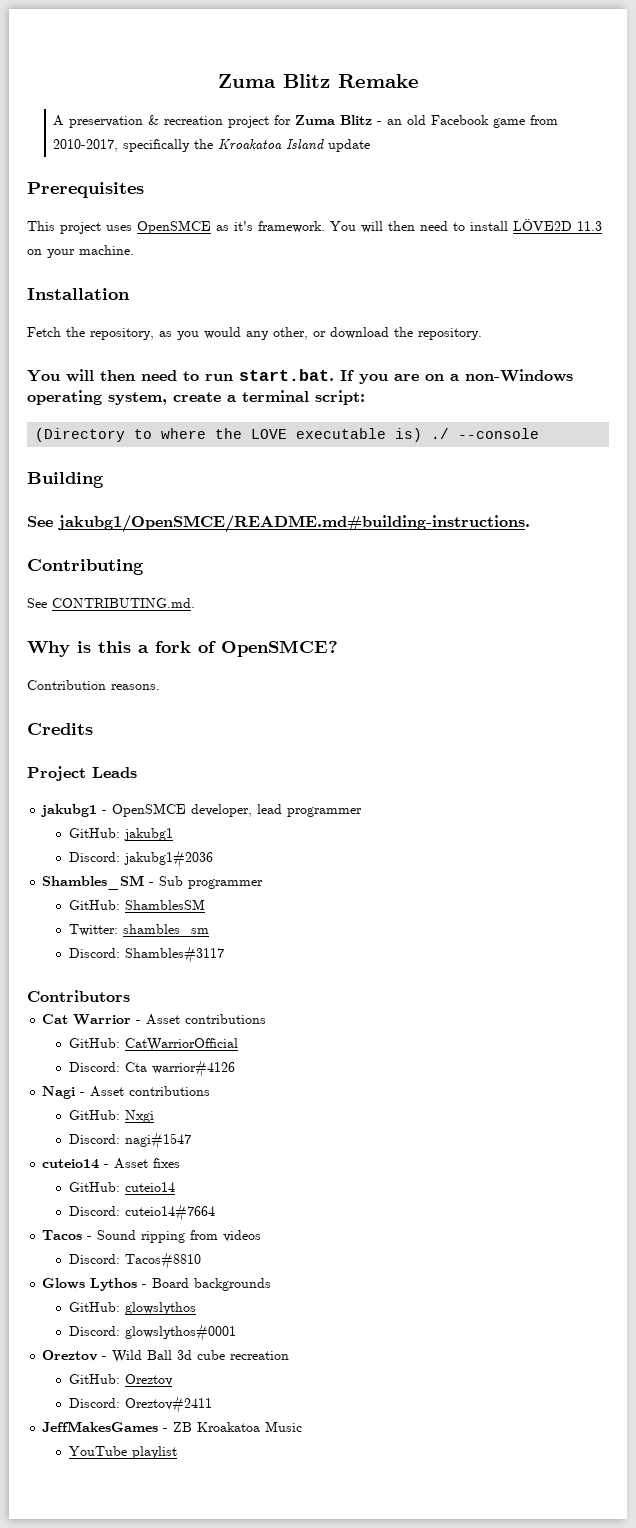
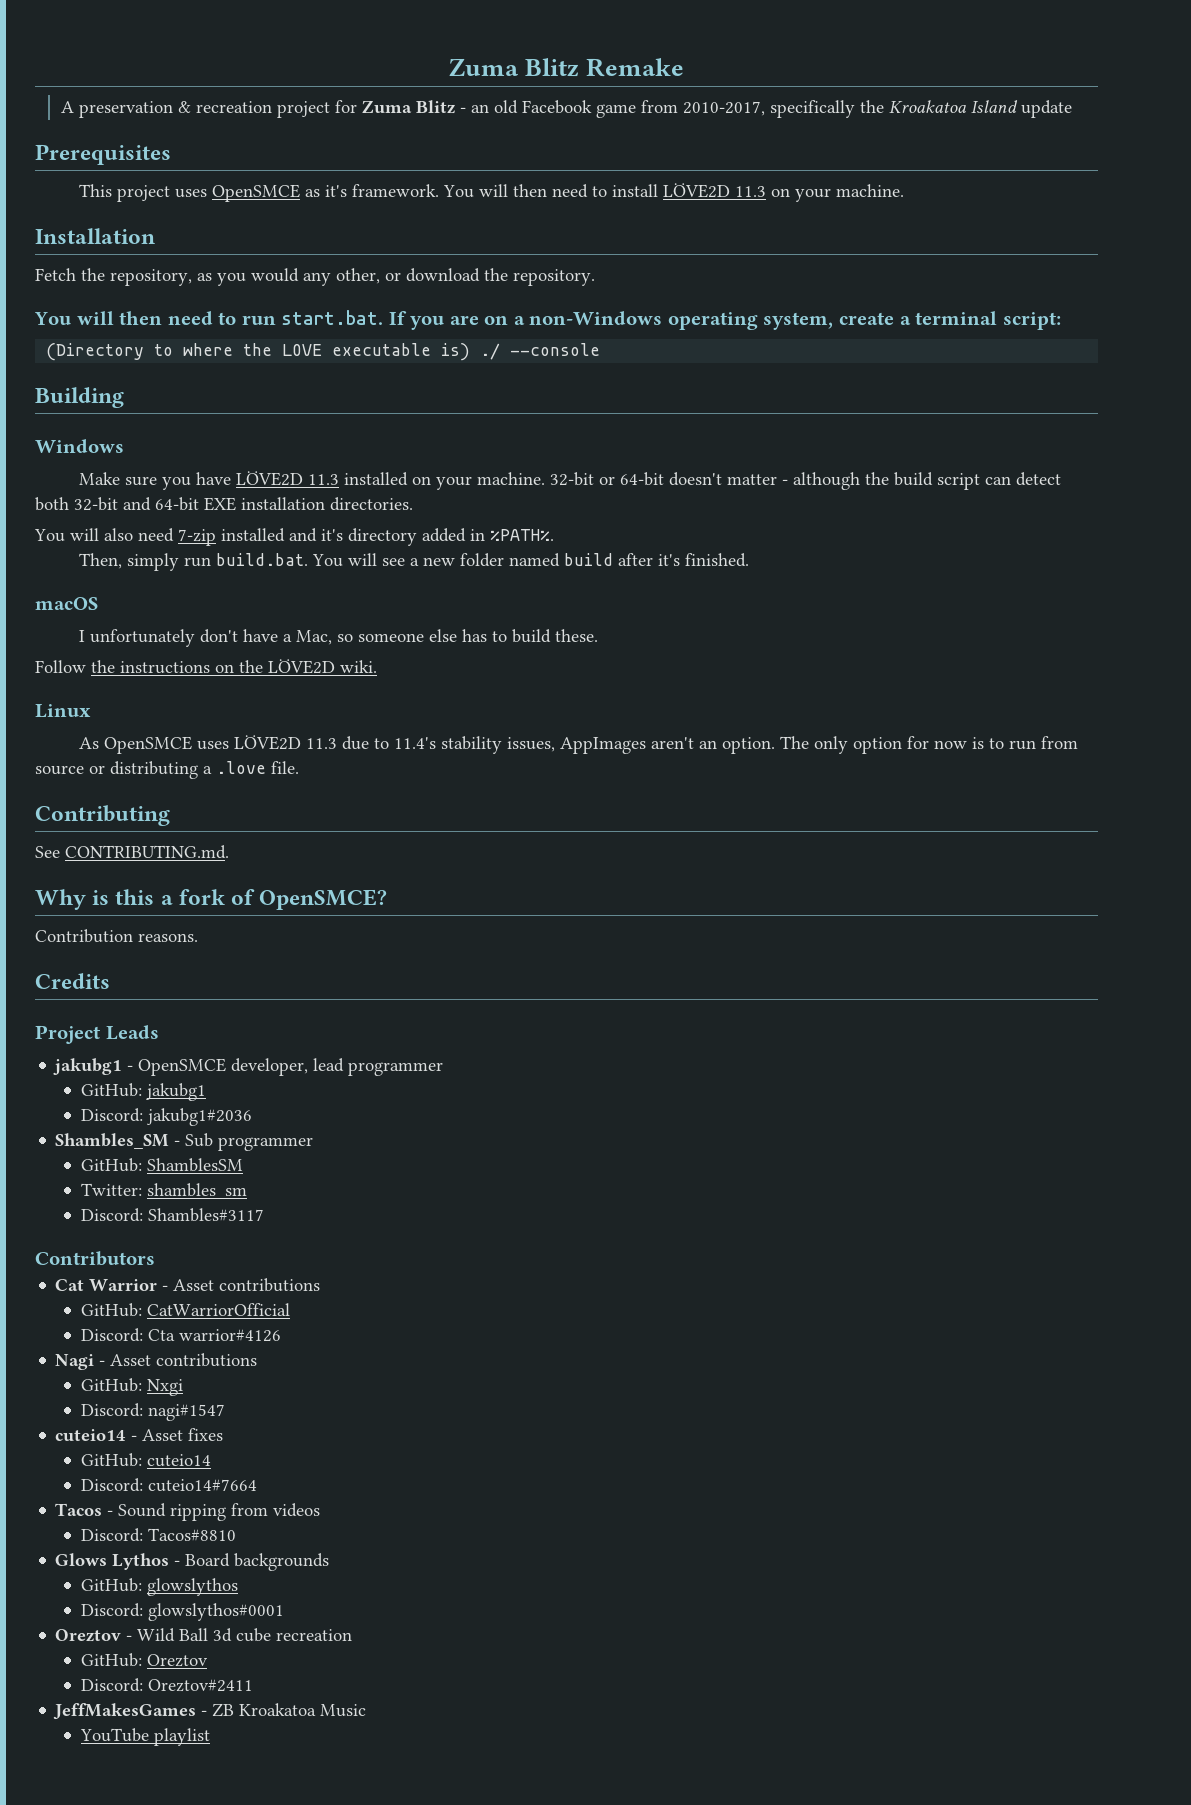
[27,515,530,533] See jakubg1/OpenSMCE/README.md#building-instructions. -> [35,439,124,453] [79,471,1062,490] [35,497,413,511] [34,528,554,546] [79,553,750,571] [35,597,98,610] [79,629,599,647] [35,659,377,674] [35,704,91,718] [79,735,1079,754] [35,761,299,779] Windows // Make sure you have LÖVE2D 11.3 installed on your machine. 32-bit or 64-bit doesn't matter - although the build script can detect both 32-bit and 64-bit EXE installation directories. // You will also need 7-zip installed and it's directory added in %PATH%. // Then, simply run build.bat. You will see a new folder named build after it's finished. // macOS // I unfortunately don't have a Mac, so someone else has to build these. // Follow the instructions on the LÖVE2D wiki. // Linux // As OpenSMCE uses LÖVE2D 11.3 due to 11.4's stability issues, AppImages aren't an option. The only option for now is to run from source or distributing a .love file.

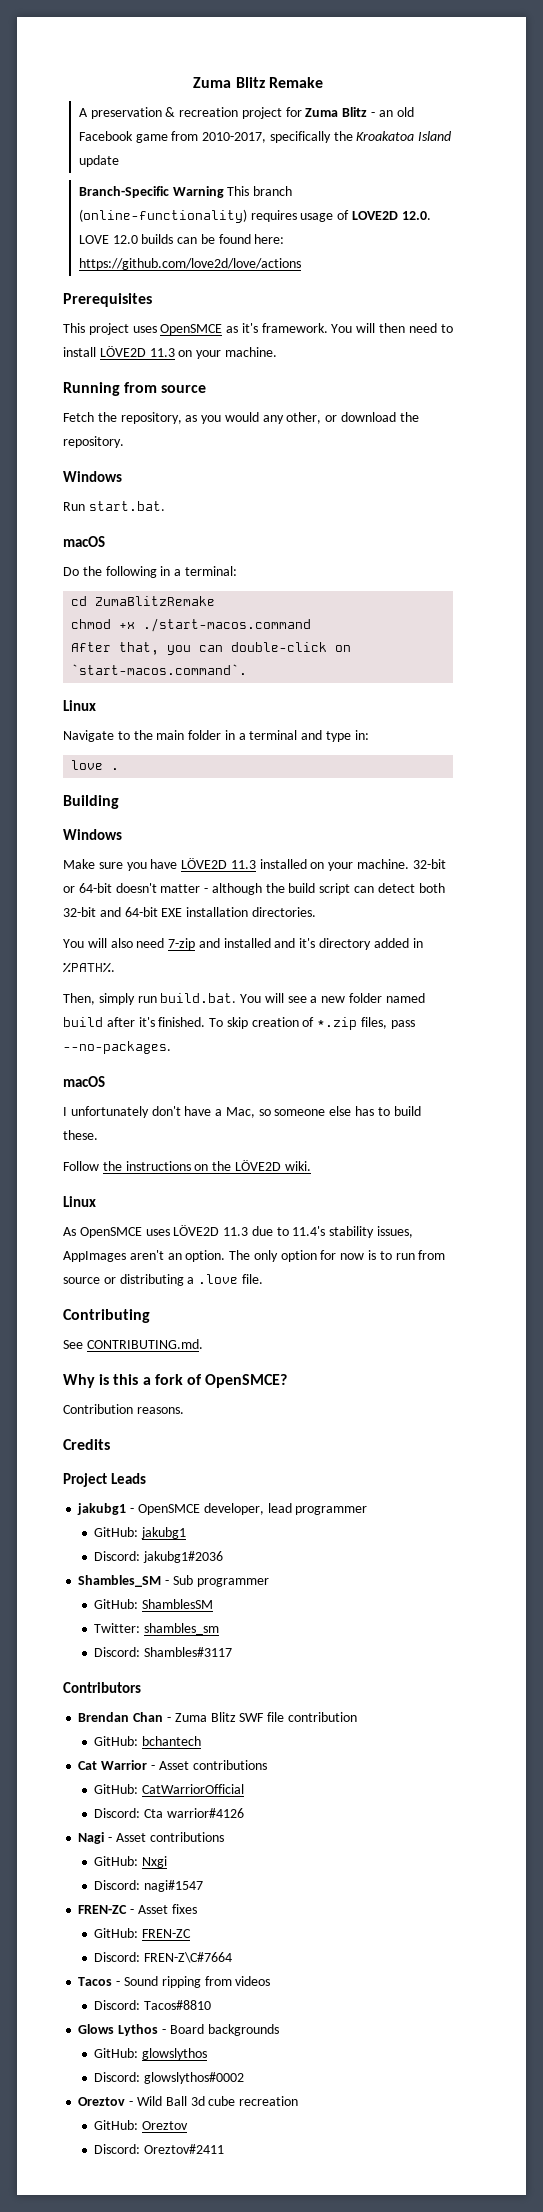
(1072, 109) none -> [78,186,293,198] [78,209,431,223] [78,234,285,244] [78,258,301,270] // Branch-Specific Warning This branch (online-functionality) requires usage of LOVE2D 12.0. LOVE 12.0 builds can be found here: https://github.com/love2d/love/actions
[35,228,155,244] Installation -> [63,382,207,396] Running from source
[34,310,1061,330] [46,343,601,361] You will then need to run start.bat. If you are on a non-Windows operating system, create a terminal script: // (Directory to where the LOVE executable is) ./ --console -> [63,471,122,482] [63,501,165,511] [63,536,105,547] [63,566,237,578] [71,596,216,606] [71,618,312,632] [71,642,352,655] [71,664,248,675] [63,700,96,711] [63,730,369,742] [71,760,120,770] Windows // Run start.bat. // macOS // Do the following in a terminal: // cd ZumaBlitzRemake // chmod +x ./start-macos.command // After that, you can double-click on `start-macos.command`. // Linux // Navigate to the main folder in a terminal and type in: // love .
(216, 537) none -> [198,938,220,948] and
(750, 560) none -> [209,1017,415,1030] [63,1041,171,1054] To skip creation of *.zip files, pass --no-packages.
(155, 1258) none -> [78,1712,357,1722] [94,1736,201,1746] // Brendan Chan - Zuma Blitz SWF file contribution // GitHub: bchantech
[55,1429,127,1442] cuteio14 -> [78,1905,128,1914] FREN-ZC
[146,1454,211,1467] [80,1478,257,1492] cuteio14 // Discord: cuteio14#7664 -> [141,1929,191,1938] [94,1952,232,1963] FREN-ZC // Discord: FREN-Z\C#7664
[147,1603,284,1621] glowslythos#0001 -> [143,2072,244,2084] glowslythos#0002
[53,1703,367,1720] [79,1728,210,1746] // JeffMakesGames - ZB Kroakatoa Music // YouTube playlist -> (224, 2149) none

